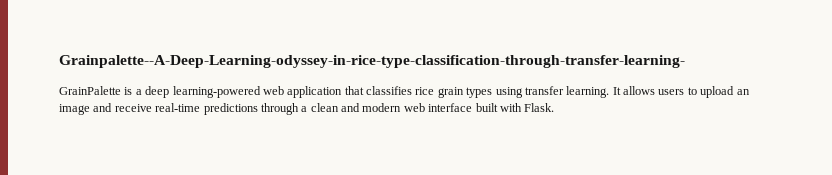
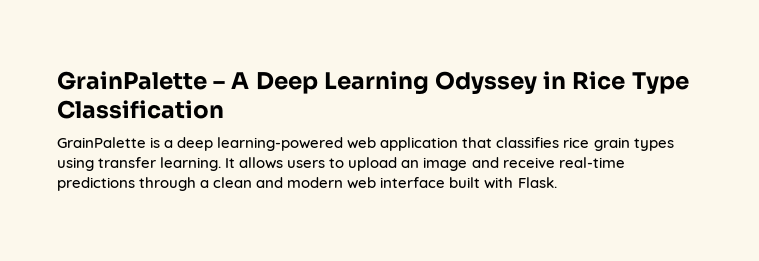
[59,55,685,68] Grainpalette--A-Deep-Learning-odyssey-in-rice-type-classification-through-transfer-learning- -> [57,71,689,95] [57,100,224,119] GrainPalette – A Deep Learning Odyssey in Rice Type Classification

